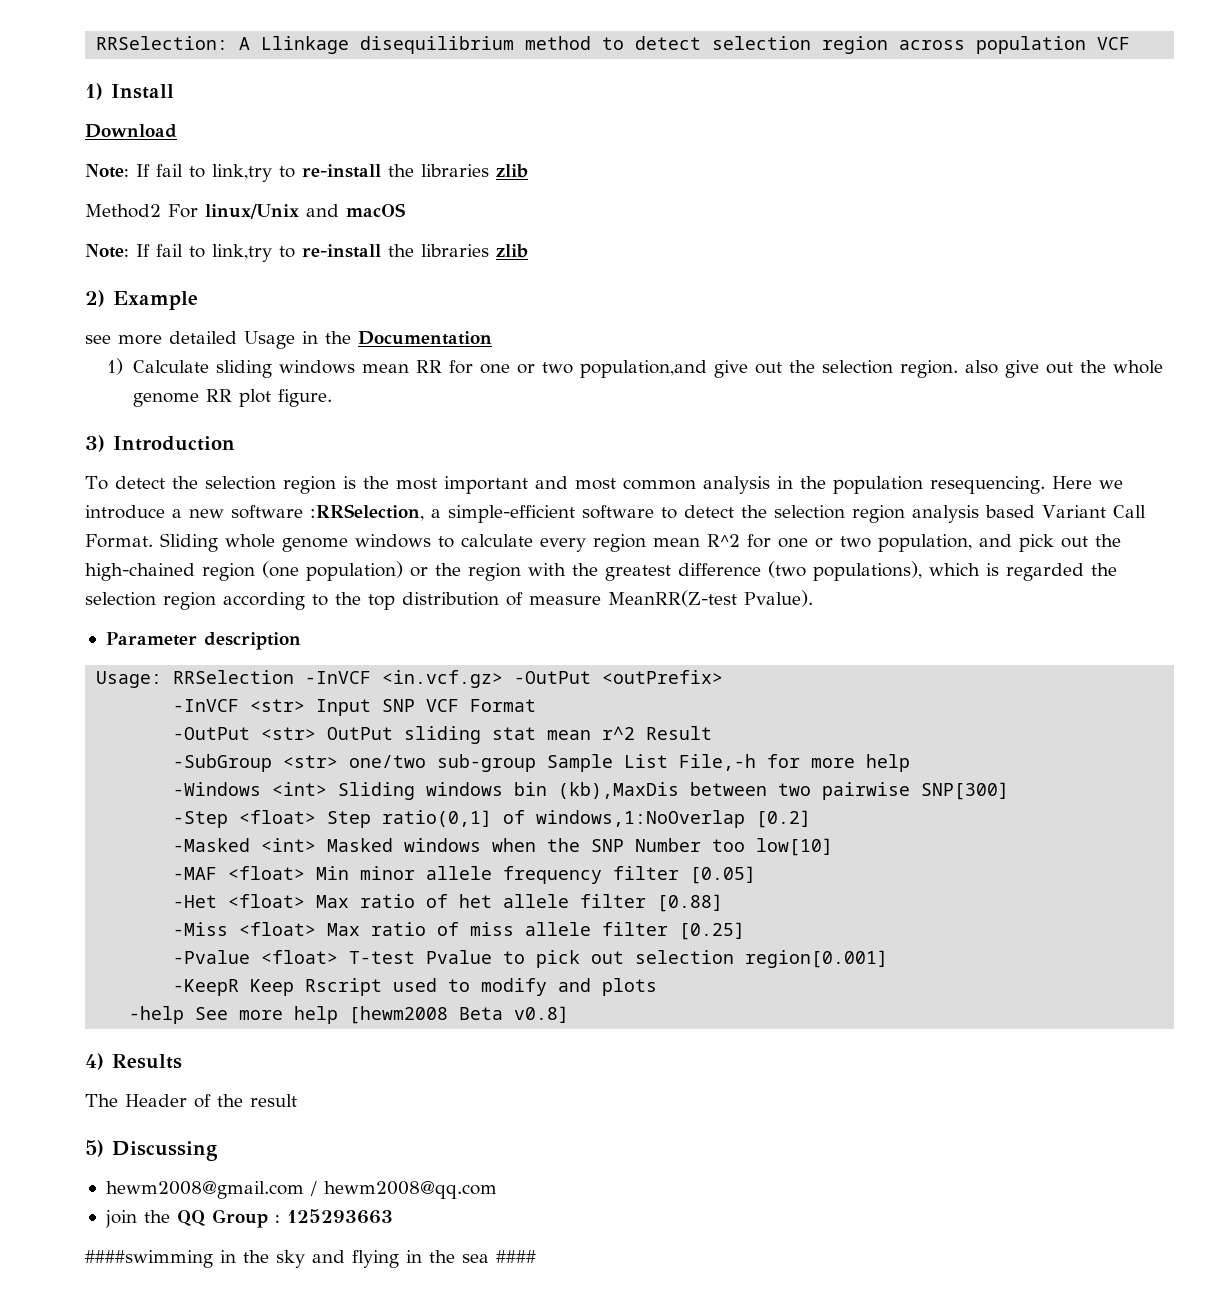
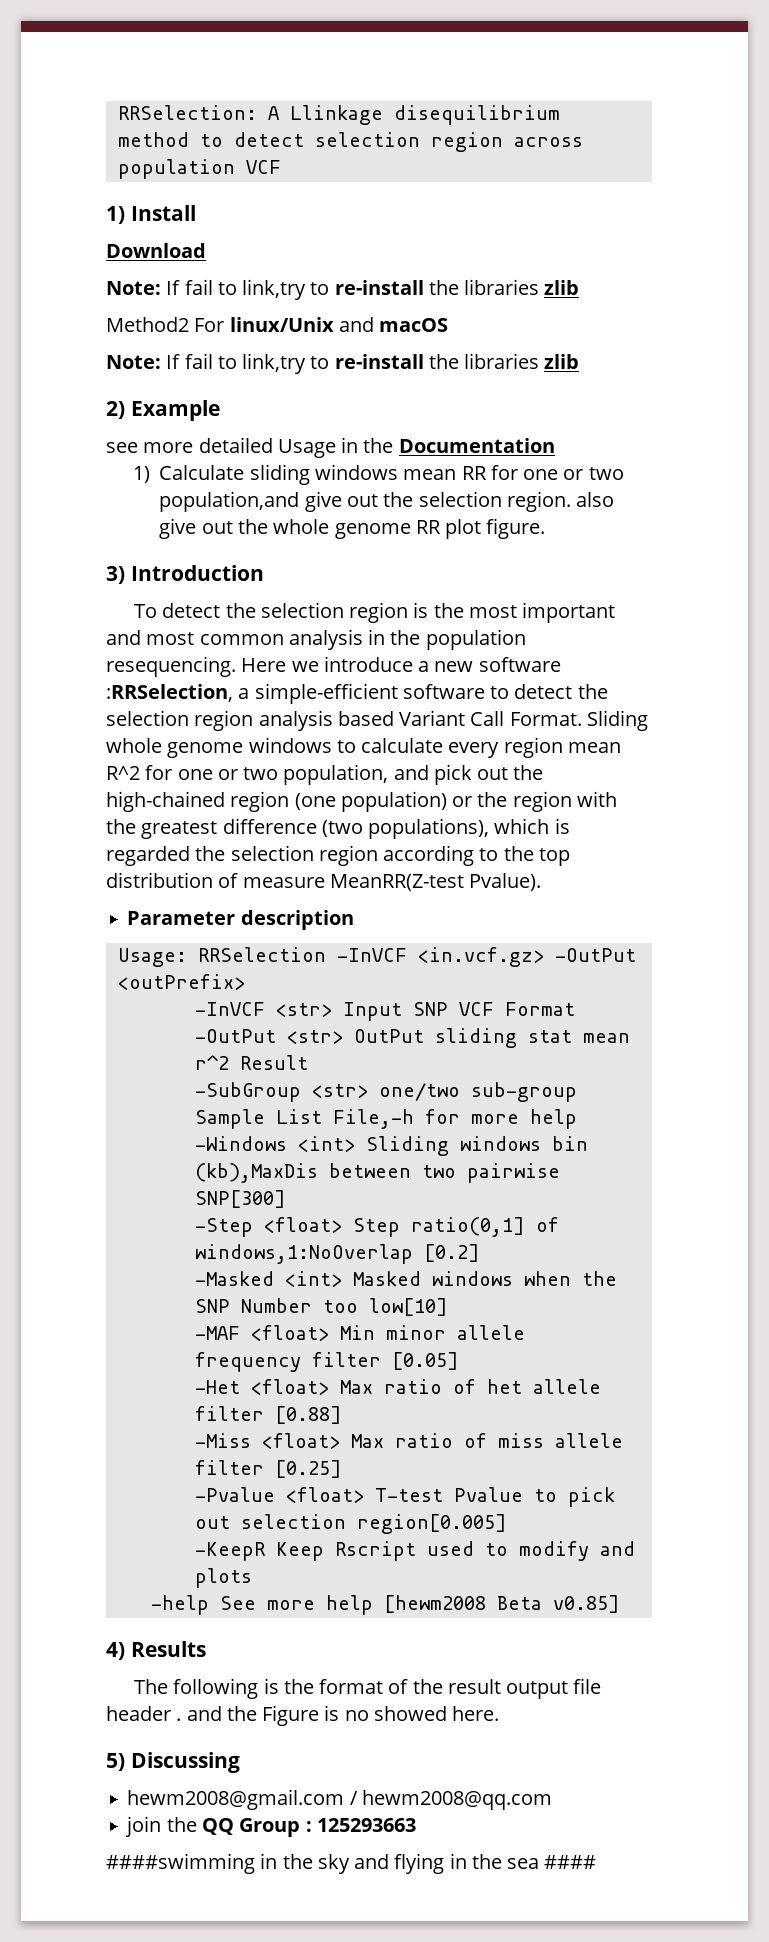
[745,950,889,968] region[0.001] -> [356,1514,507,1534] region[0.005]
[514,1006,570,1023] v0.8] -> [552,1595,620,1613] v0.85]
[125,1094,187,1107] Header -> [173,1678,384,1699] following is the format
(297, 1100) none -> [506,1678,602,1699] [106,1705,500,1726] output file header . and the Figure is no showed here.

